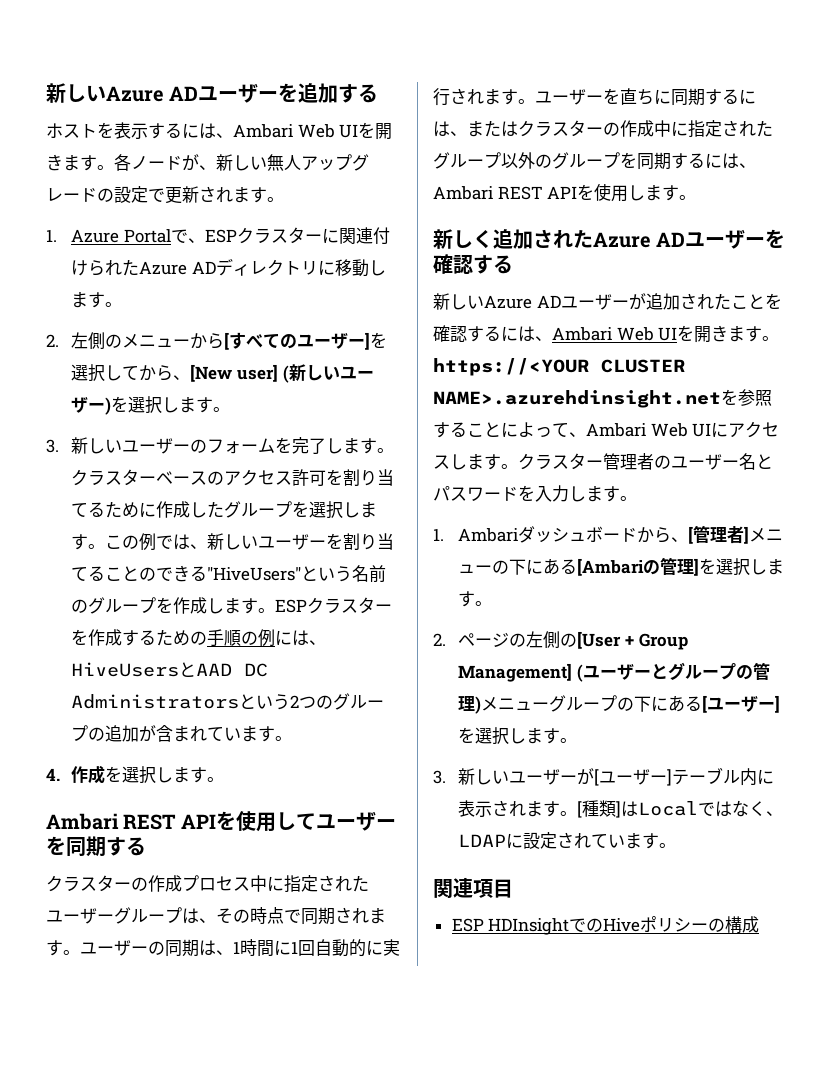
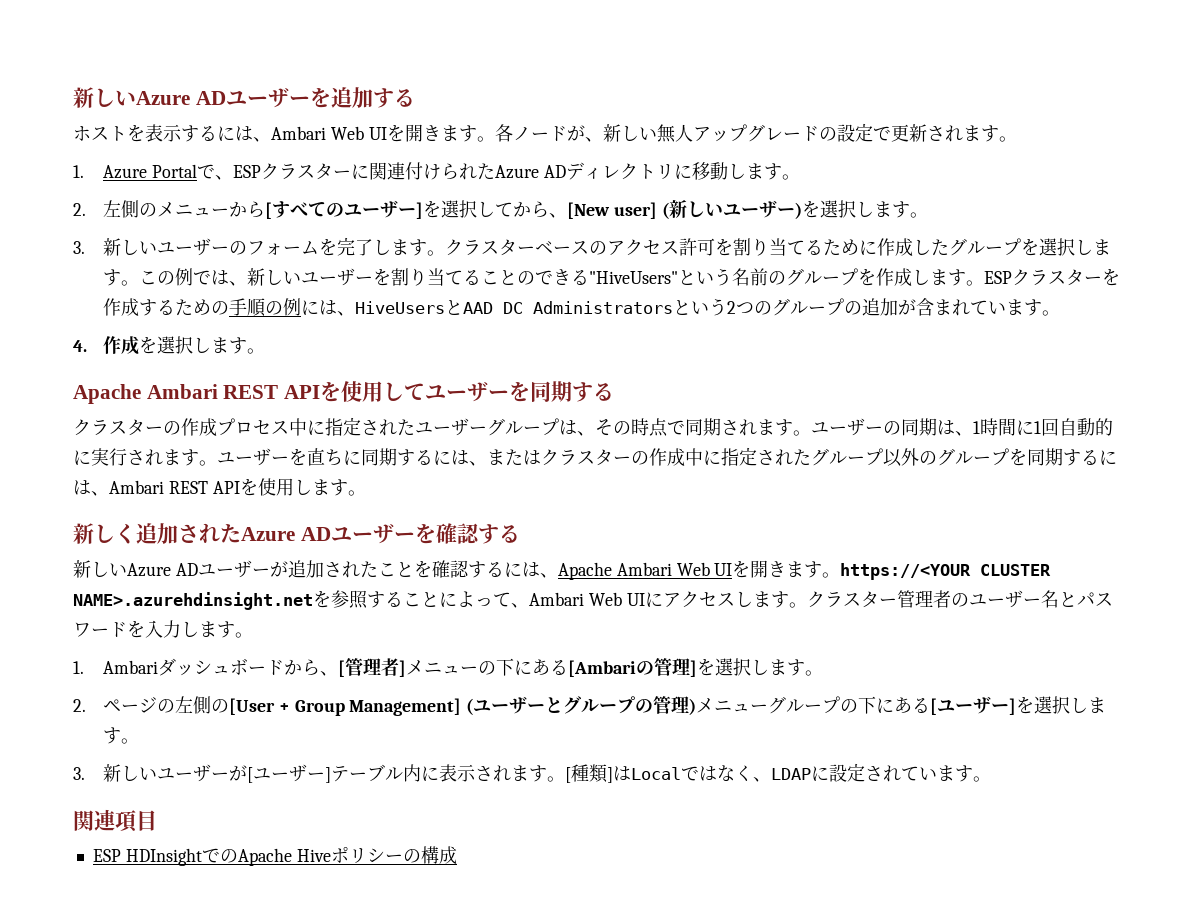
(225, 779) none -> [73,384,141,404] Apache
(552, 338) none -> [557,562,612,580] Apache
(604, 925) none -> [237,848,292,866] Apache

